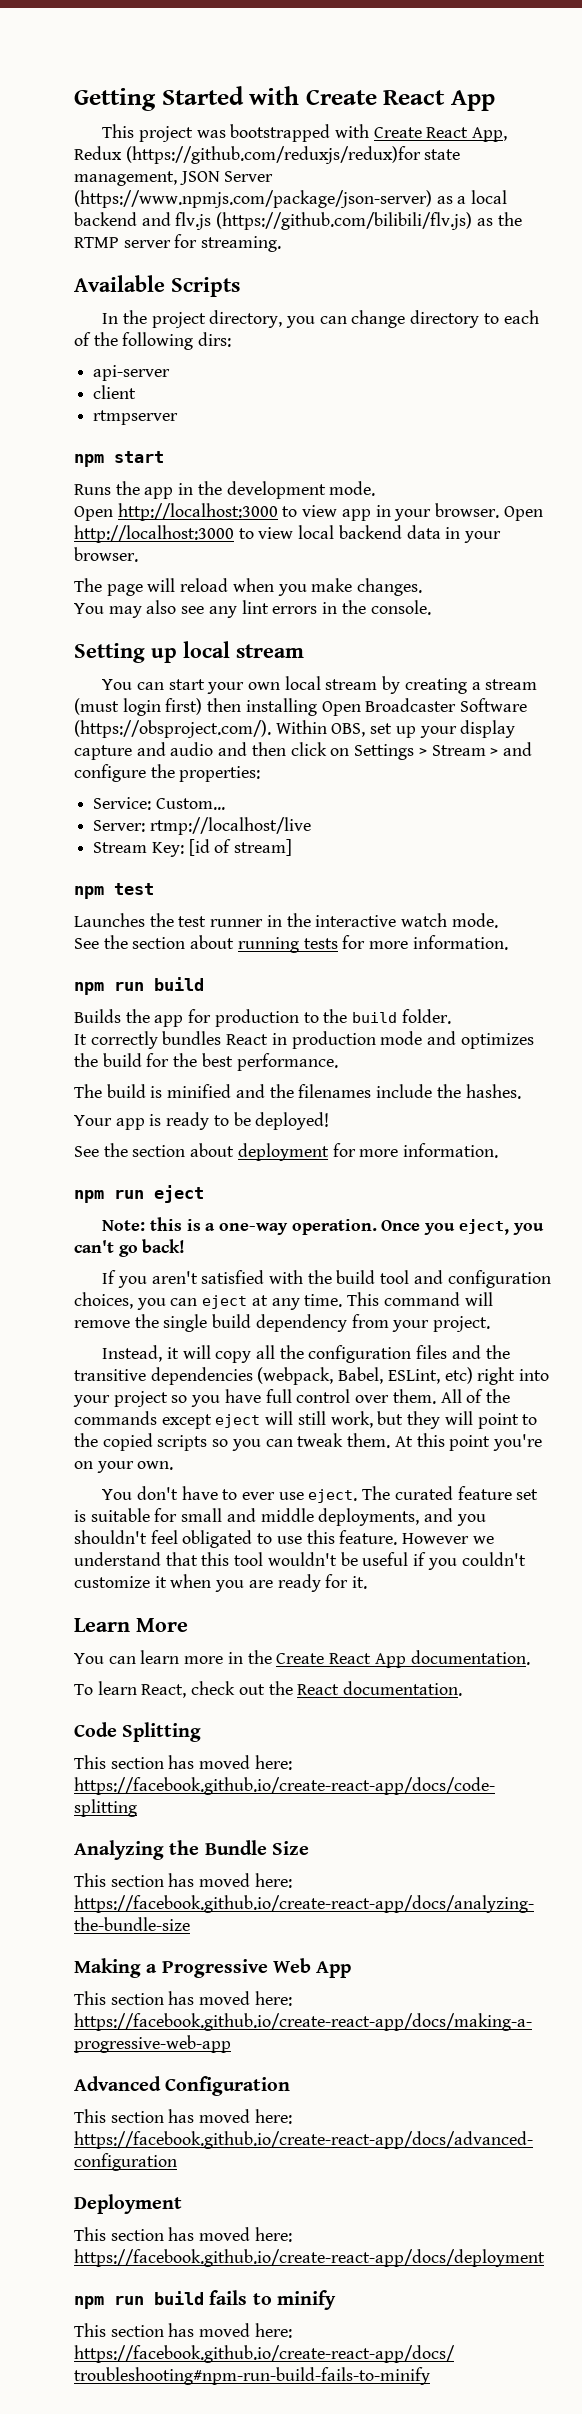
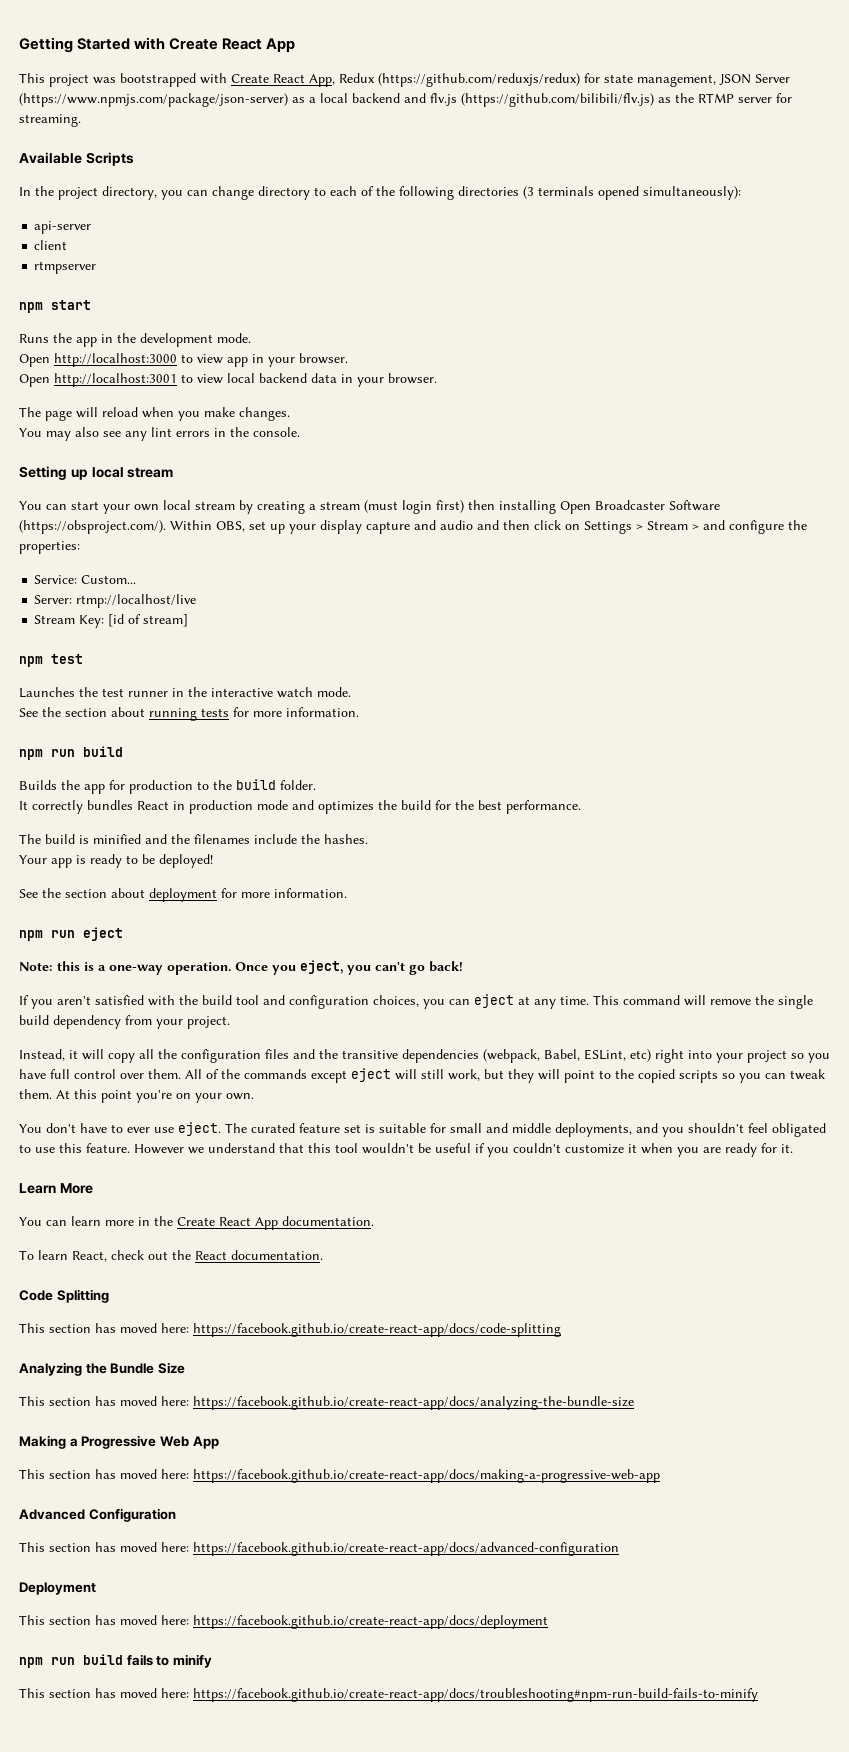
[125,146,421,164] (https://github.com/reduxjs/redux)for -> [378,73,600,87] (https://github.com/reduxjs/redux) for
[198,332,232,347] dirs: -> [458,186,741,200] directories (3 terminals opened simultaneously):
[503,506,543,521] [74,525,234,543] Open http://localhost:3000 -> [19,373,177,387] // Open http://localhost:3001

